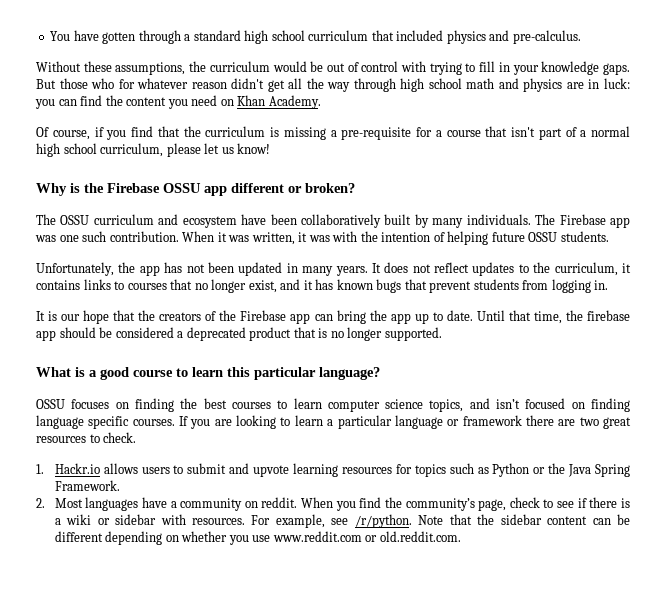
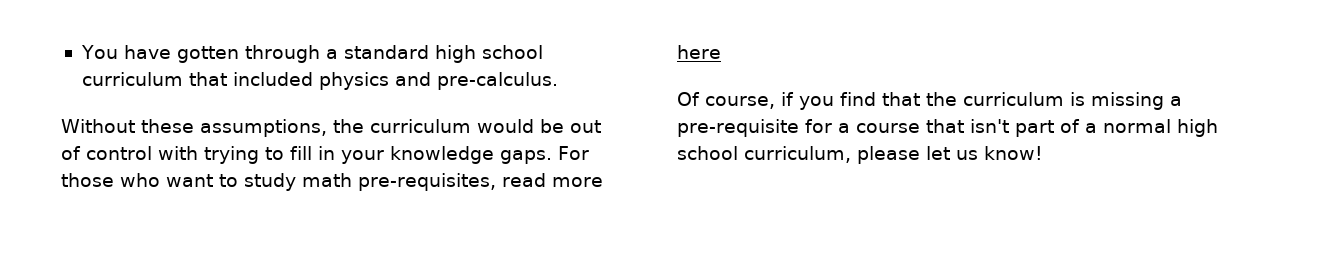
[36,79,56,89] But -> [558,146,589,160] For
[118,78,630,92] [35,95,321,109] for whatever reason didn't get all the way through high school math and physics are in luck: you can find the content you need on Khan Academy. -> [166,173,603,191] [677,45,721,59] want to study math pre-requisites, read more here
[36,183,355,196] [36,214,631,228] [35,231,609,245] [36,262,632,276] [36,279,609,293] [36,310,630,324] [36,327,442,341] [36,367,380,380] [36,398,630,412] [36,415,632,429] [36,432,137,443] [36,463,630,477] [54,480,120,491] [36,497,630,511] [54,514,631,528] [54,531,461,545] // Why is the Firebase OSSU app different or broken? // The OSSU curriculum and ecosystem have been collaboratively built by many individuals. The Firebase app was one such contribution. When it was written, it was with the intention of helping future OSSU students. // Unfortunately, the app has not been updated in many years. It does not reflect updates to the curriculum, it contains links to courses that no longer exist, and it has known bugs that prevent students from logging in. // It is our hope that the creators of the Firebase app can bring the app up to date. Until that time, the firebase app should be considered a deprecated product that is no longer supported. // What is a good course to learn this particular language? // OSSU focuses on finding the best courses to learn computer science topics, and isn’t focused on finding language specific courses. If you are looking to learn a particular language or framework there are two great resources to check. // 1. Hackr.io allows users to submit and upvote learning resources for topics such as Python or the Java Spring Framework. // 2. Most languages have a community on reddit. When you find the community’s page, check to see if there is a wiki or sidebar with resources. For example, see /r/python. Note that the sidebar content can be different depending on whether you use www.reddit.com or old.reddit.com. -> (1043, 153) none

